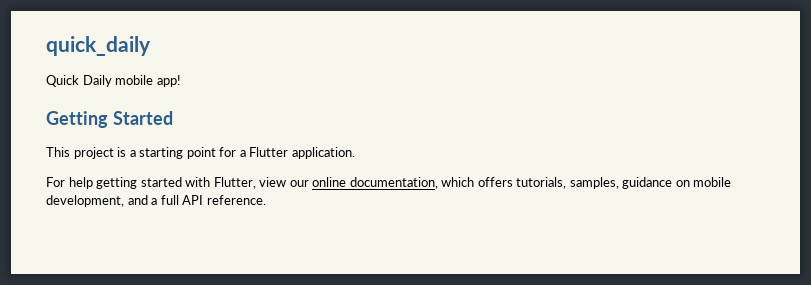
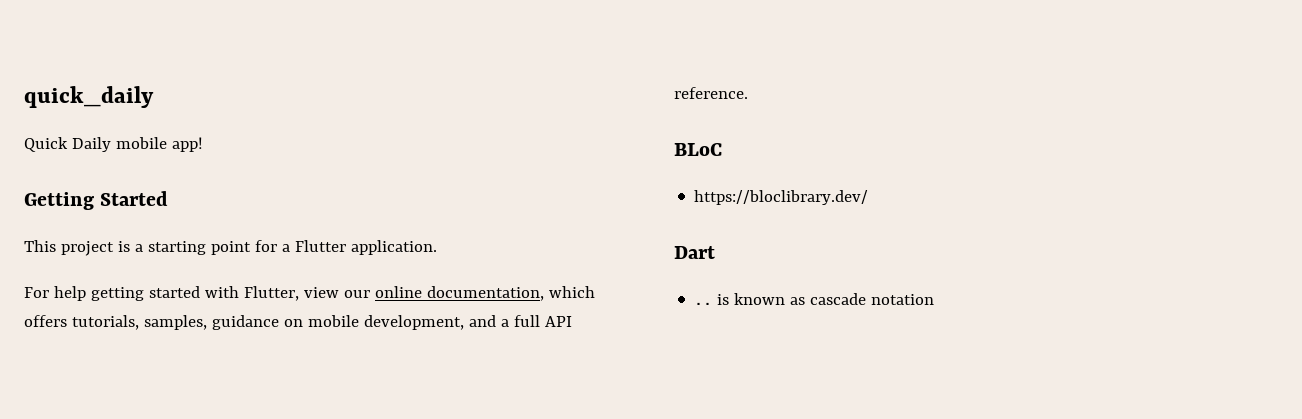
(266, 200) none -> [674,143,722,156] [694,190,869,205] [674,246,715,259] [694,293,935,305] // BLoC // https://bloclibrary.dev/ // Dart // .. is known as cascade notation

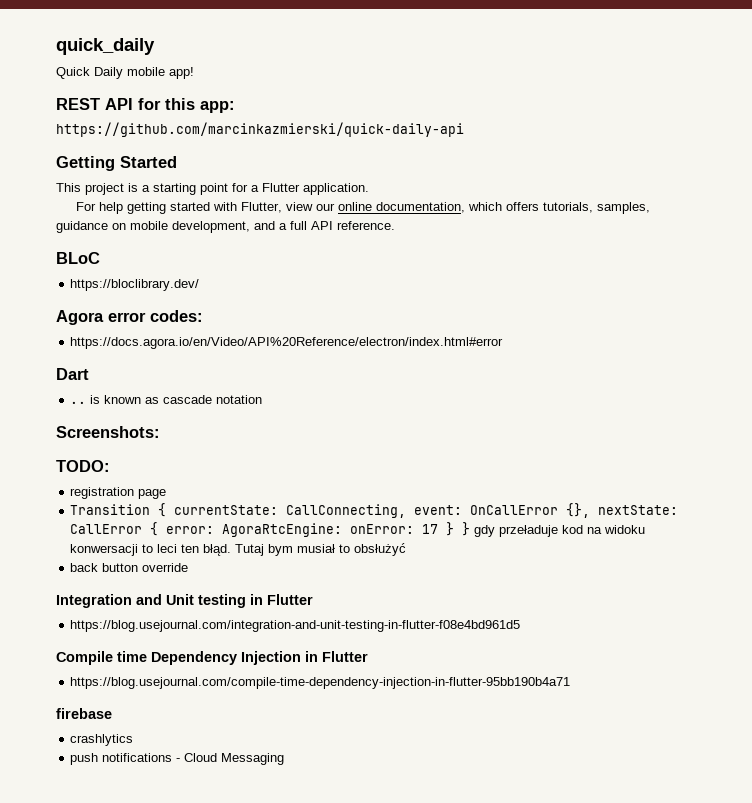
(203, 144) none -> [56,98,235,113] [56,122,464,137] // REST API for this app: // https://github.com/marcinkazmierski/quick-daily-api
(869, 197) none -> [56,310,203,325] [70,337,504,349] // Agora error codes: // https://docs.agora.io/en/Video/API%20Reference/electron/index.html#error
(935, 299) none -> [56,426,160,438] [56,460,110,472] [70,487,167,499] [70,503,679,518] [70,522,646,537] [70,543,407,556] [70,563,189,572] [56,594,313,608] [70,620,521,632] [56,651,368,665] [70,677,571,689] [56,708,112,719] [70,734,134,746] [70,753,285,765] // Screenshots: // TODO: // registration page // Transition { currentState: CallConnecting, event: OnCallError {}, nextState: CallError { error: AgoraRtcEngine: onError: 17 } } gdy przeładuje kod na widoku konwersacji to leci ten błąd. Tutaj bym musiał to obsłużyć // back button override // Integration and Unit testing in Flutter // https://blog.usejournal.com/integration-and-unit-testing-in-flutter-f08e4bd961d5 // Compile time Dependency Injection in Flutter // https://blog.usejournal.com/compile-time-dependency-injection-in-flutter-95bb190b4a71 // firebase // crashlytics // push notifications - Cloud Messaging

